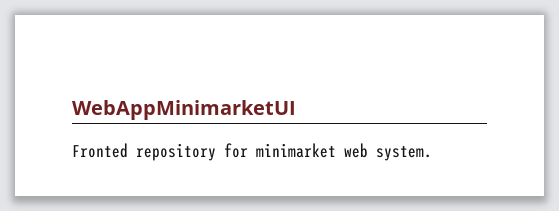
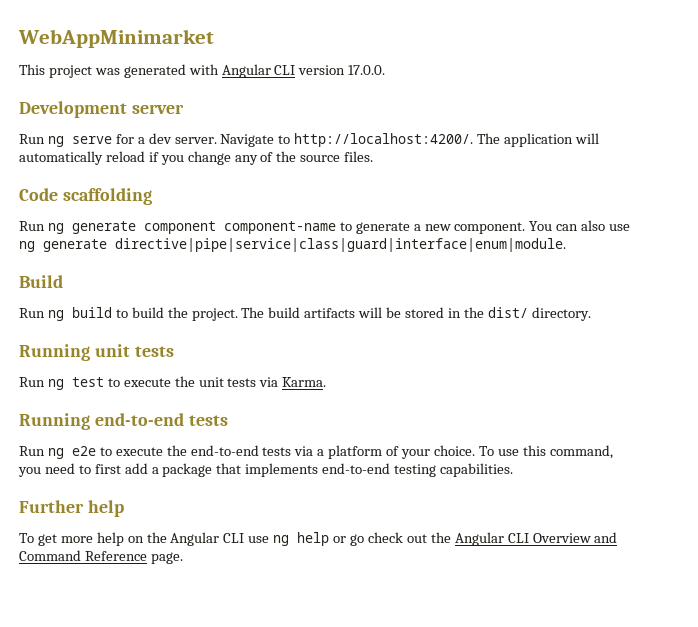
[72,100,296,120] [72,143,432,161] WebAppMinimarketUI // Fronted repository for minimarket web system. -> [18,29,214,48] [19,64,386,78] [19,101,184,118] [19,133,600,147] [19,151,374,165] [19,188,152,205] [19,220,631,234] [19,238,566,252] [19,275,63,288] [19,307,591,321] [19,344,174,361] [19,376,327,390] [19,413,228,430] [19,445,613,459] [18,463,514,477] [19,500,124,517] [19,532,618,546] [19,550,183,564] WebAppMinimarket // This project was generated with Angular CLI version 17.0.0. // Development server // Run ng serve for a dev server. Navigate to http://localhost:4200/. The application will automatically reload if you change any of the source files. // Code scaffolding // Run ng generate component component-name to generate a new component. You can also use ng generate directive|pipe|service|class|guard|interface|enum|module. // Build // Run ng build to build the project. The build artifacts will be stored in the dist/ directory. // Running unit tests // Run ng test to execute the unit tests via Karma. // Running end-to-end tests // Run ng e2e to execute the end-to-end tests via a platform of your choice. To use this command, you need to first add a package that implements end-to-end testing capabilities. // Further help // To get more help on the Angular CLI use ng help or go check out the Angular CLI Overview and Command Reference page.

